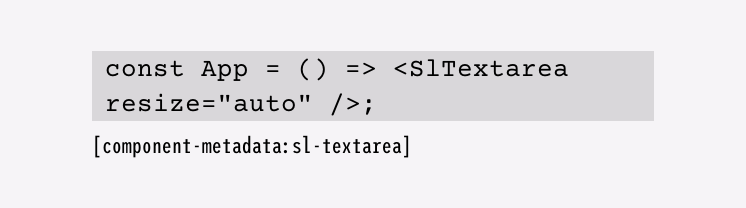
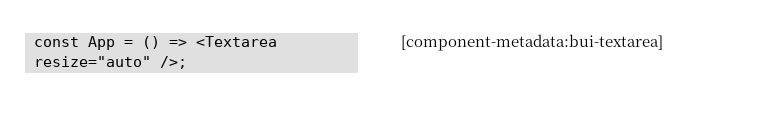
[392,59,569,77] <SlTextarea -> [196,36,277,47] <Textarea
[92,135,412,158] [component-metadata:sl-textarea] -> [401,34,663,51] [component-metadata:bui-textarea]

